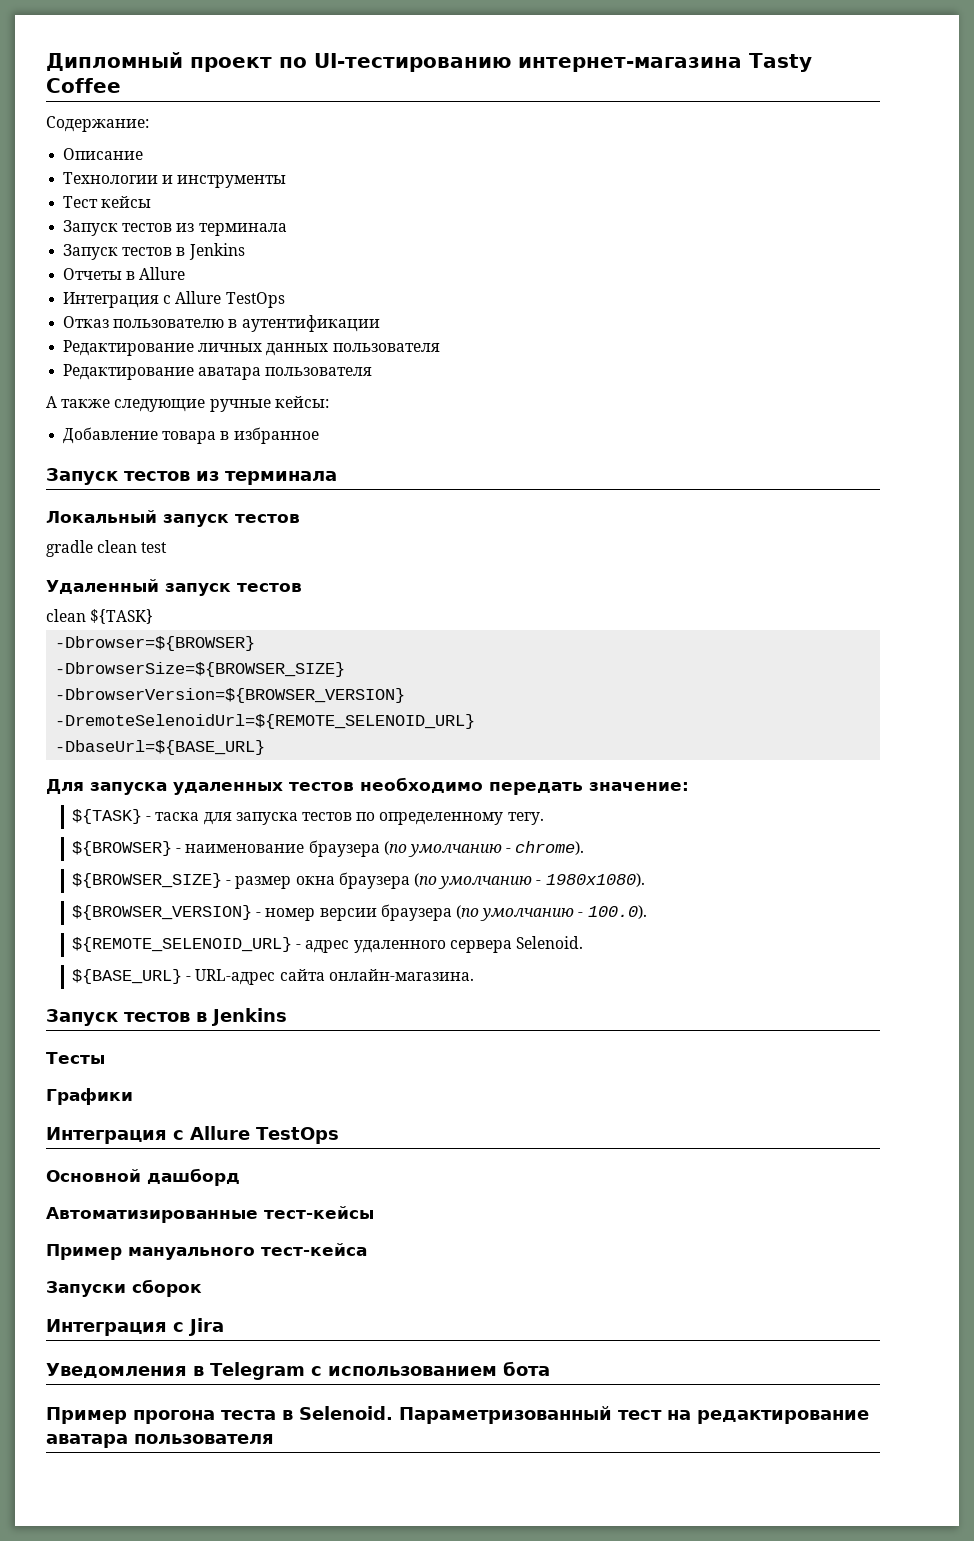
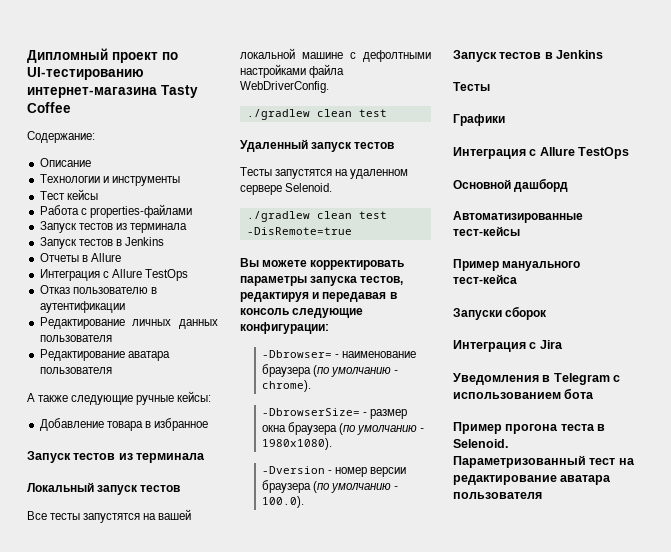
(152, 202) none -> [39,204,192,218] // Работа с properties-файлами
[46,540,93,557] gradle -> [27,509,192,523] [240,48,431,62] [240,64,345,78] [240,81,329,93] [246,109,310,120] Все тесты запустятся на вашей локальной машине с дефолтными настройками файла WebDriverConfig. // ./gradlew
[46,609,154,624] [55,636,256,651] [55,662,346,677] [55,688,406,703] [55,714,476,729] [55,740,266,755] [46,777,689,795] [72,809,544,825] [72,841,173,856] clean ${TASK} // -Dbrowser=${BROWSER} // -DbrowserSize=${BROWSER_SIZE} // -DbrowserVersion=${BROWSER_VERSION} // -DremoteSelenoidUrl=${REMOTE_SELENOID_URL} // -DbaseUrl=${BASE_URL} // Для запуска удаленных тестов необходимо передать значение: // ${TASK} - таска для запуска тестов по определенному тегу. // ${BROWSER} -> [240,167,409,179] [240,183,333,195] [246,211,387,222] [246,227,352,235] [240,258,405,270] [240,276,404,286] [240,292,397,302] [240,308,364,318] [240,322,329,334] [261,350,332,358] Тесты запустятся на удаленном сервере Selenoid. // ./gradlew clean test -DisRemote=true // Вы можете корректировать параметры запуска тестов, редактируя и передавая в консоль следующие конфигурации: // -Dbrowser=
[72,873,223,888] ${BROWSER_SIZE} -> [261,408,360,416] -DbrowserSize=
[72,905,253,920] ${BROWSER_VERSION} -> [261,466,325,474] -Dversion
[72,936,584,953] [72,969,474,985] // ${REMOTE_SELENOID_URL} - адрес удаленного сервера Selenoid. // ${BASE_URL} - URL-адрес сайта онлайн-магазина. -> (304, 502) none

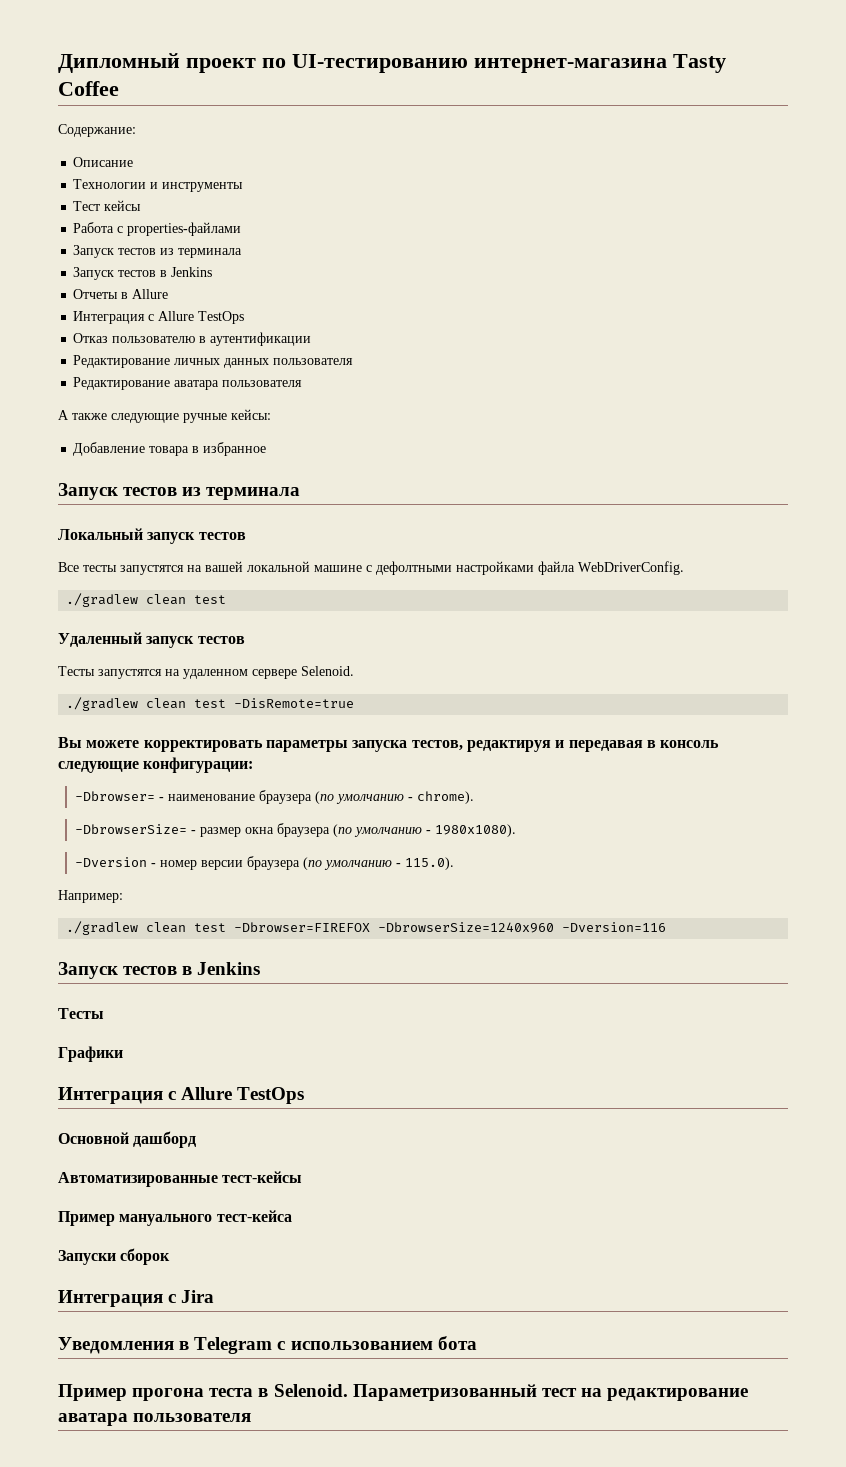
[261,496,304,508] 100.0). -> [404,857,454,870] [58,890,123,903] [66,921,667,935] 115.0). // Например: // ./gradlew clean test -Dbrowser=FIREFOX -DbrowserSize=1240x960 -Dversion=116

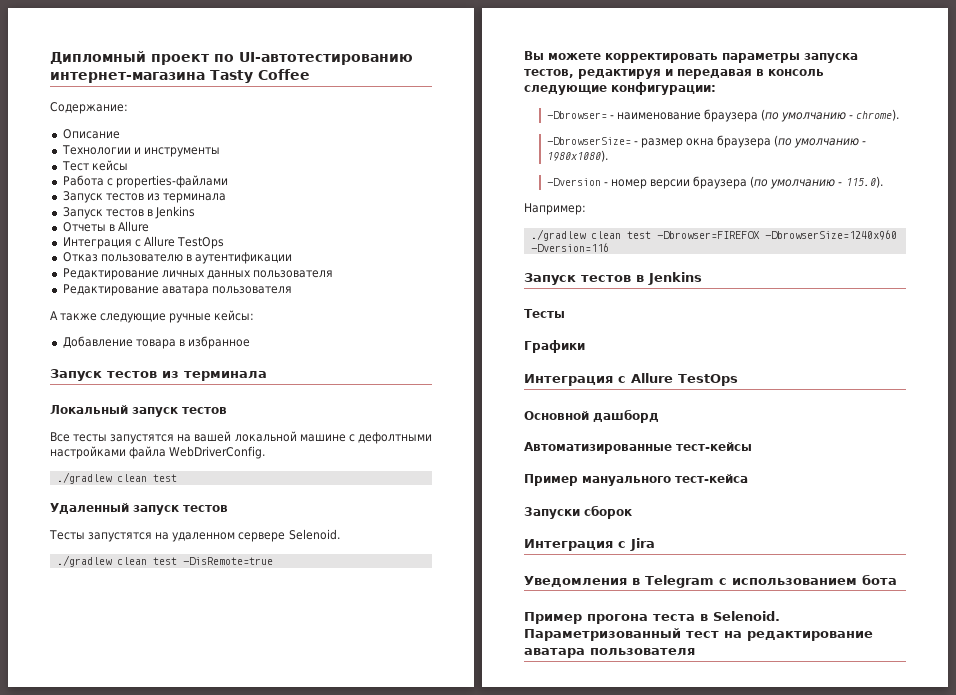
[292,54,468,73] UI-тестированию -> [239,52,413,65] UI-автотестированию

